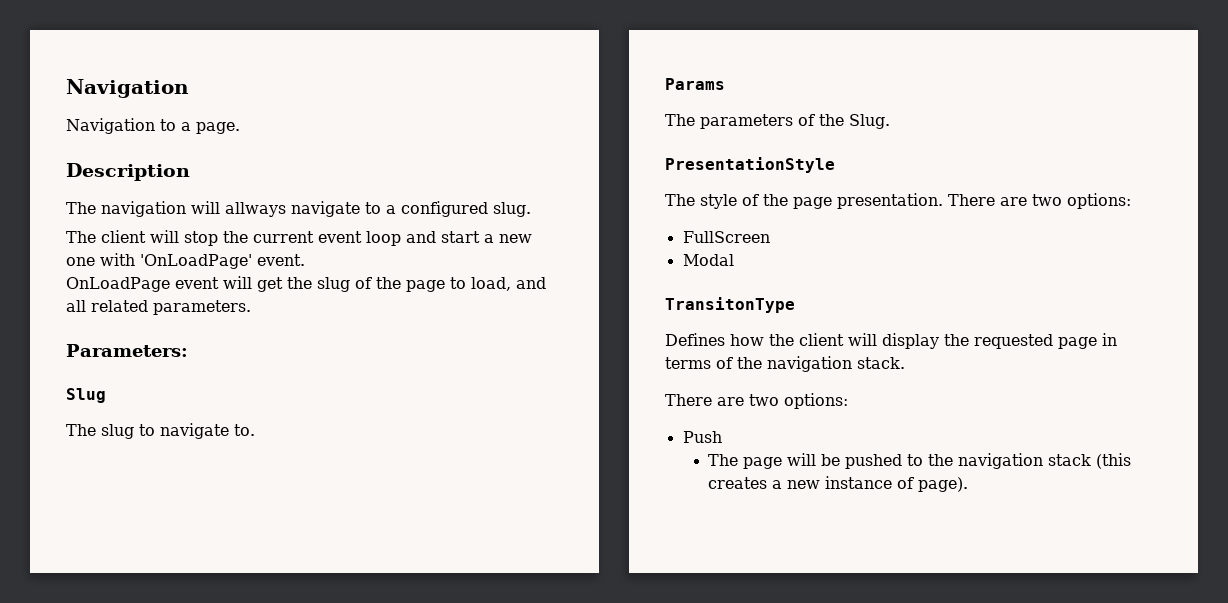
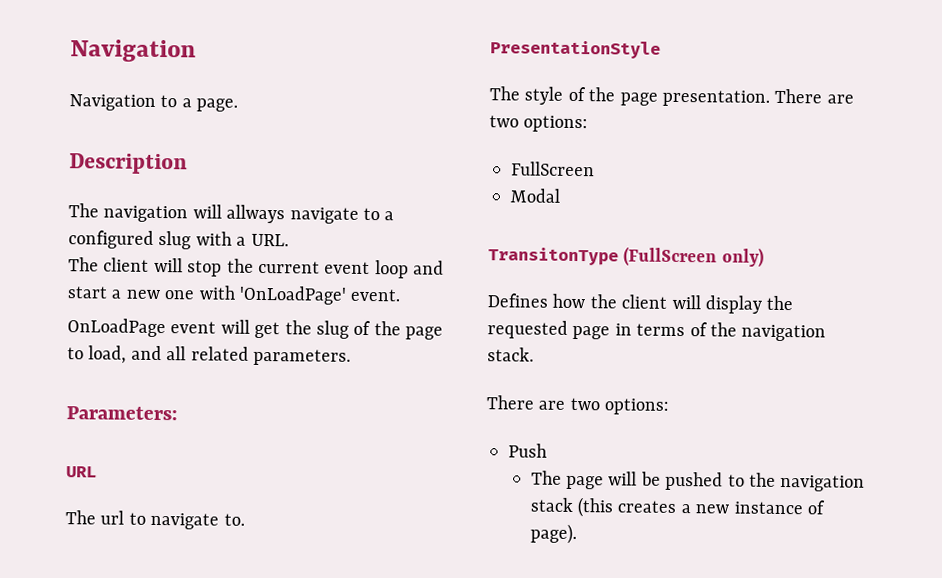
[493,202,531,217] slug. -> [158,230,289,250] slug with a URL.
[66,388,106,403] [66,424,134,439] Slug // The slug -> [66,466,97,478] [65,510,125,525] URL // The url
[665,78,725,90] [665,114,890,129] // Params // The parameters of the Slug. -> (245, 519) none
(795, 305) none -> [623,246,764,267] (FullScreen only)

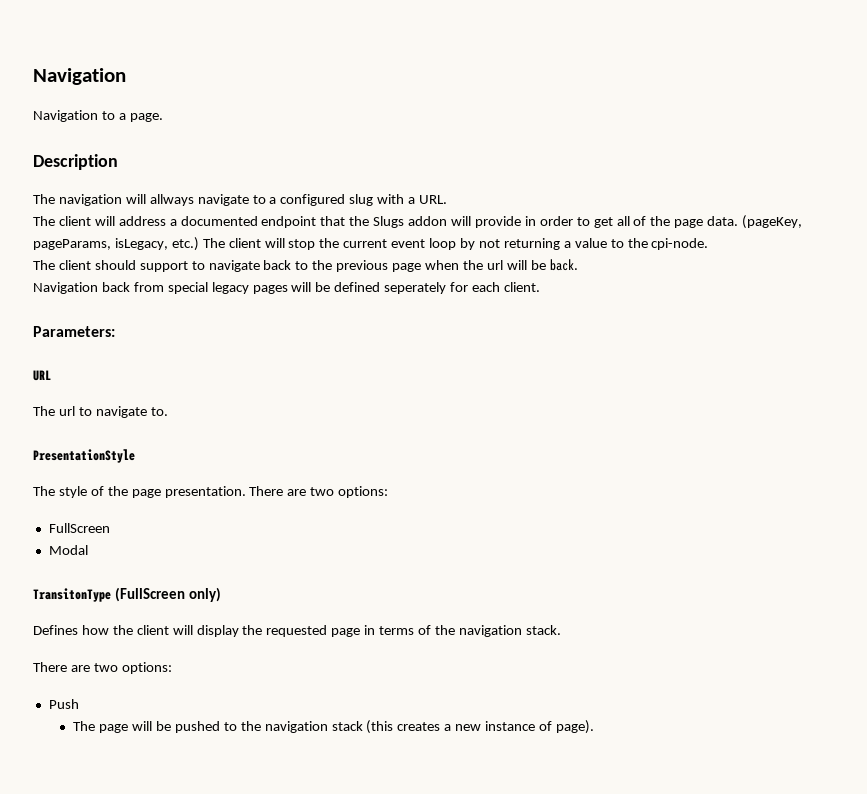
(183, 265) none -> [118,215,803,229] [33,237,285,251] address a documented endpoint that the Slugs addon will provide in order to get all of the page data. (pageKey, pageParams, isLegacy, etc.) The client will
[413,260,445,275] [67,285,401,305] [67,318,444,340] [67,345,351,366] and start a new one with 'OnLoadPage' event. // OnLoadPage event will get the slug of the page to load, and all related parameters. -> [460,238,709,250] [33,259,578,272] [33,282,540,294] by not returning a value to the cpi-node. // The client should support to navigate back to the previous page when the url will be back. // Navigation back from special legacy pages will be defined seperately for each client.

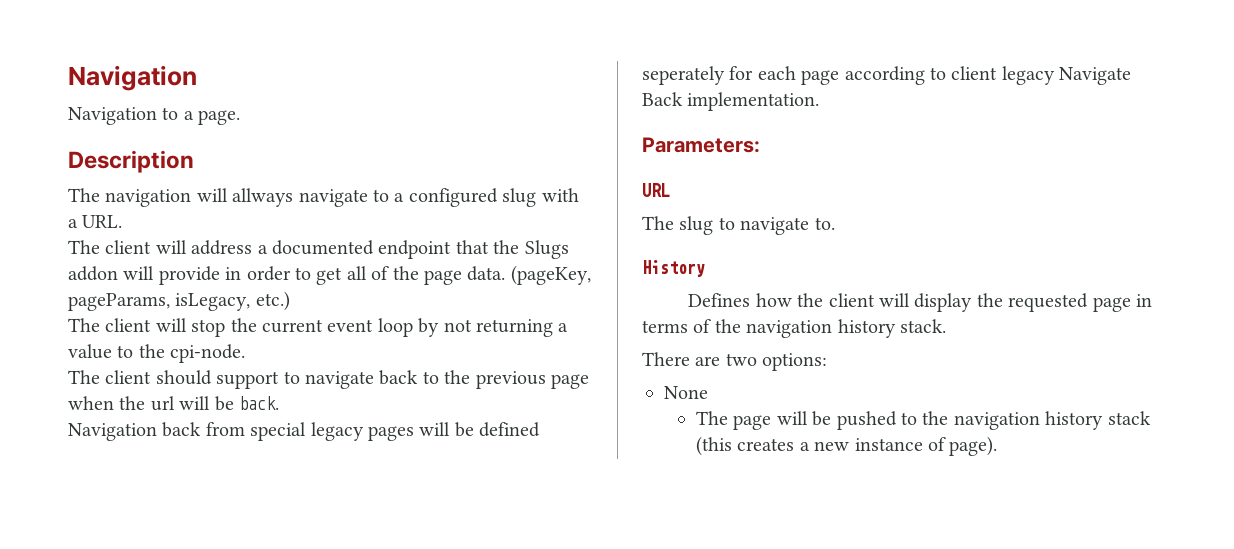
(199, 244) none -> (290, 301) //
[503,282,540,292] client. -> [801,66,1132,85] [642,92,820,111] page according to client legacy Navigate Back implementation.
[58,406,75,416] url -> [679,216,714,235] slug
[33,449,135,463] [33,486,389,498] [48,523,110,533] [48,545,88,555] [33,587,221,602] PresentationStyle // The style of the page presentation. There are two options: // FullScreen // Modal // TransitonType (FullScreen only) -> [642,260,705,277] History
(522, 631) none -> [837,319,896,338] history
[48,699,79,709] // Push -> [664,386,708,399] // None
(328, 727) none -> [1045,411,1104,430] history

